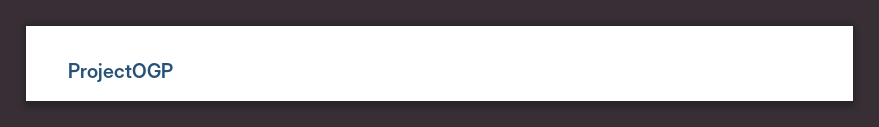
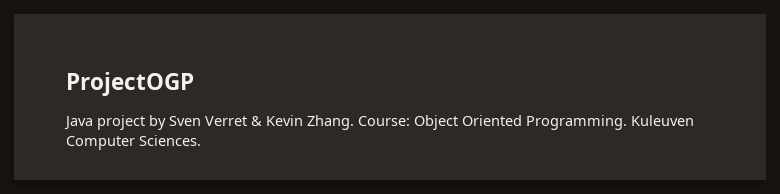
(173, 72) none -> [64,115,694,130] [66,135,201,150] // Java project by Sven Verret & Kevin Zhang. Course: Object Oriented Programming. Kuleuven Computer Sciences.

